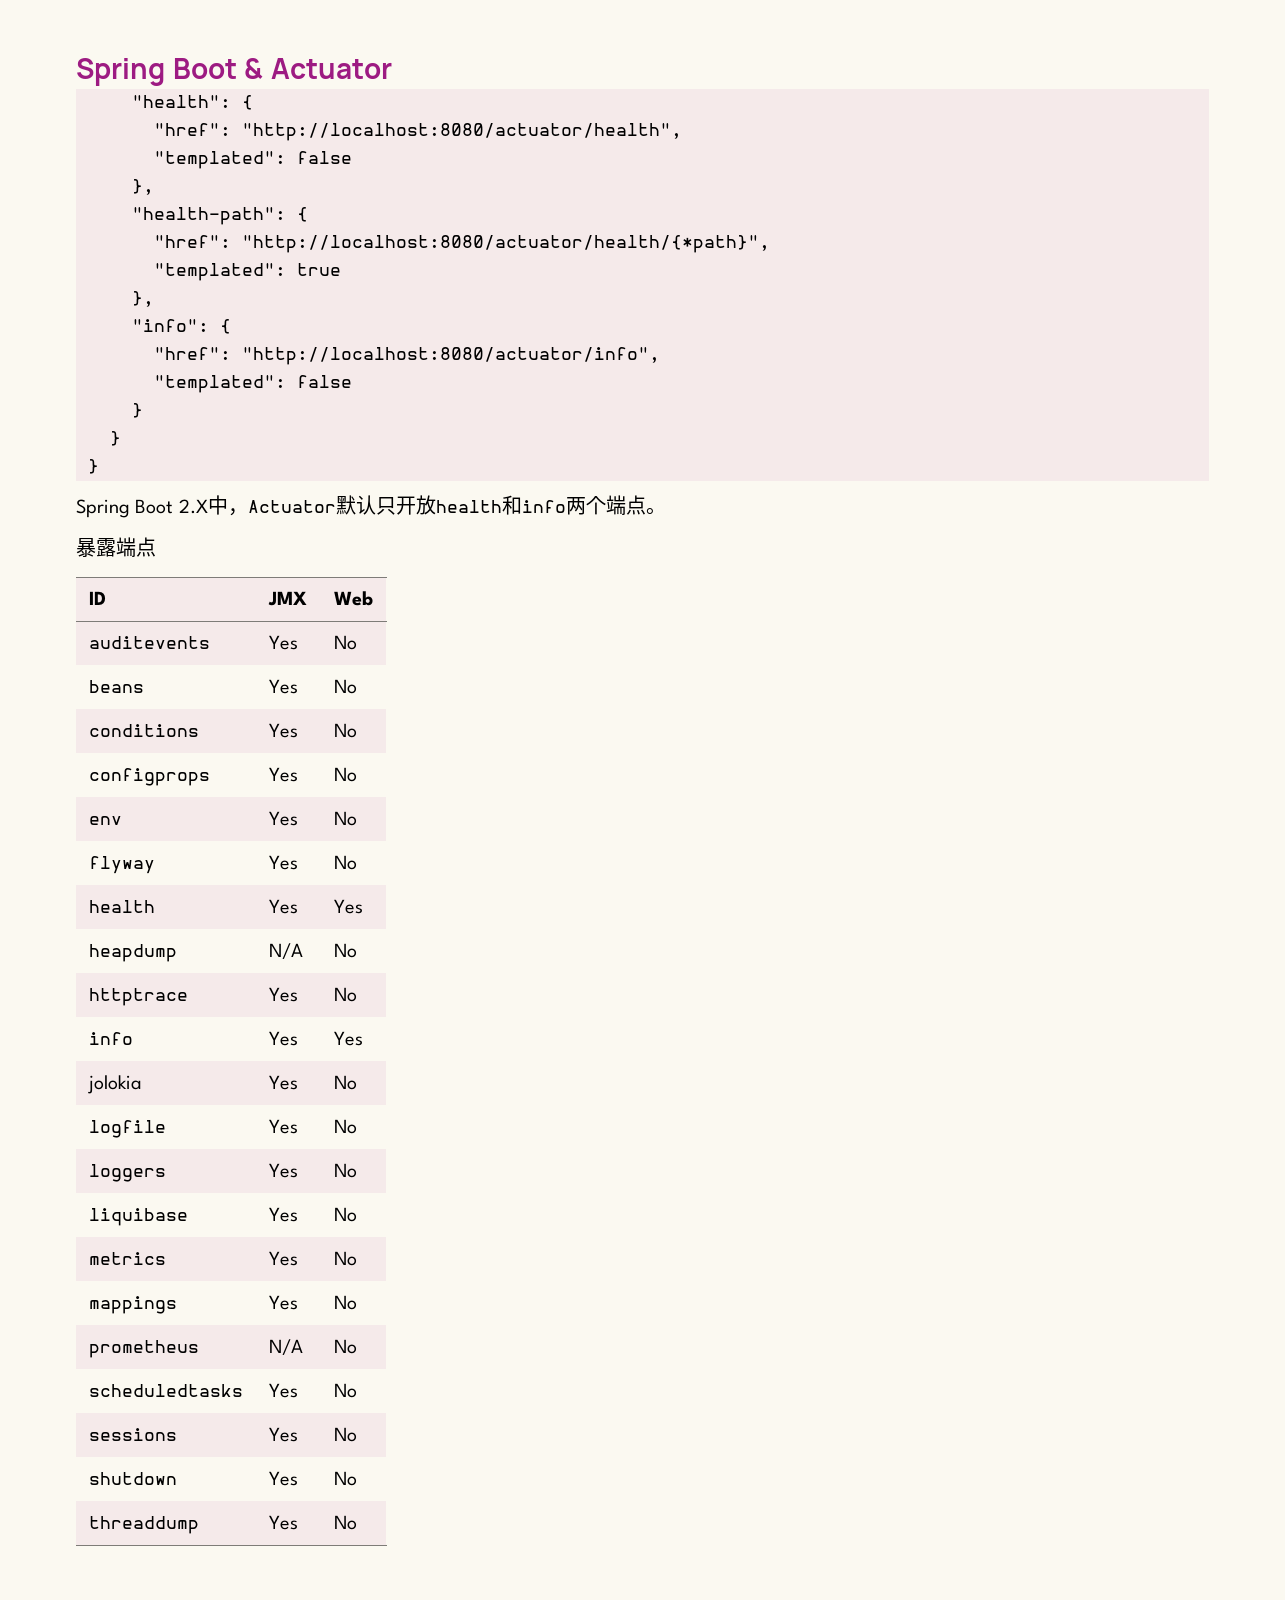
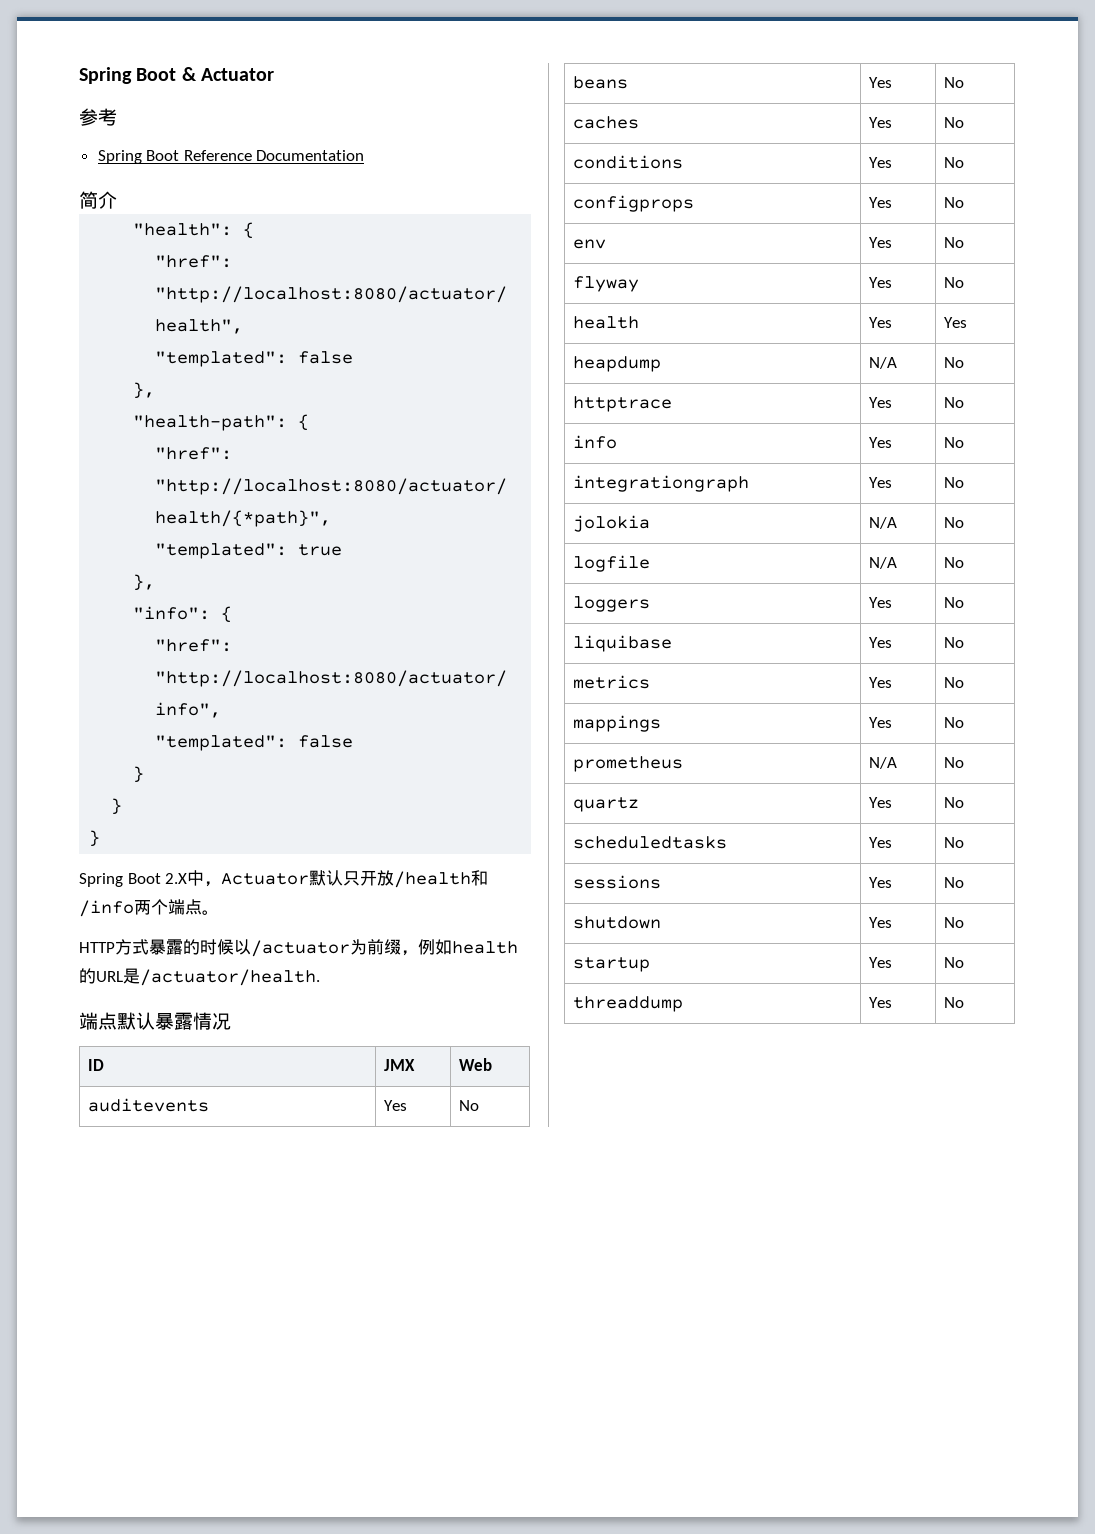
(392, 68) none -> [79,108,117,126] [97,150,365,164] [79,191,117,209] // 参考 // Spring Boot Reference Documentation // 简介
[435,495,566,515] health和info -> [394,870,489,888] [79,900,134,917] /health和/info
[76,537,156,557] 暴露端点 -> [79,939,518,957] [79,968,320,986] [79,1012,231,1030] HTTP方式暴露的时候以/actuator为前缀，例如health的URL是/actuator/health. // 端点默认暴露情况
(357, 686) none -> [573,116,640,129] [869,117,893,128] [944,117,965,128] // caches | Yes | No
[333,1031,363,1046] [86,1075,142,1094] [268,1075,298,1090] [333,1075,357,1090] Yes // jolokia | Yes | No -> [944,437,965,448] [573,475,750,492] [869,477,893,488] [944,477,965,488] [573,515,651,532] [869,517,898,529] [944,517,965,528] No // integrationgraph | Yes | No // jolokia | N/A | No
[268,1119,298,1134] Yes -> [869,557,898,569] N/A
(357, 1346) none -> [573,797,640,812] [869,797,893,808] [944,797,965,808] // quartz | Yes | No
(357, 1478) none -> [573,957,651,972] [869,957,893,968] [944,957,965,968] // startup | Yes | No

